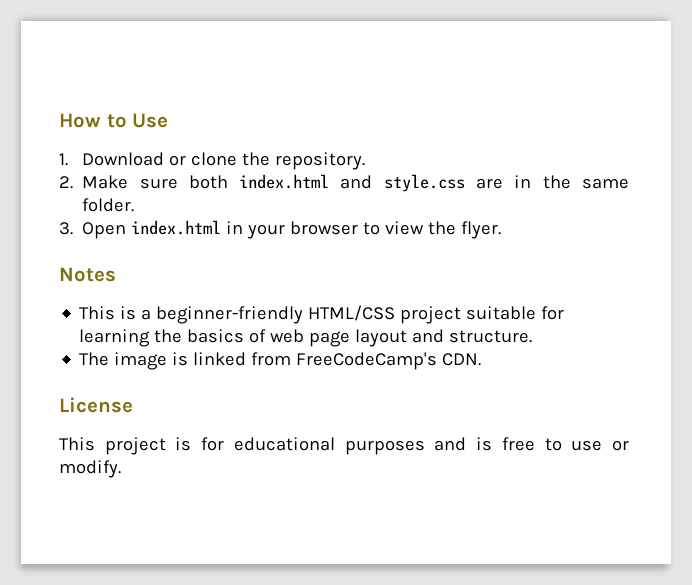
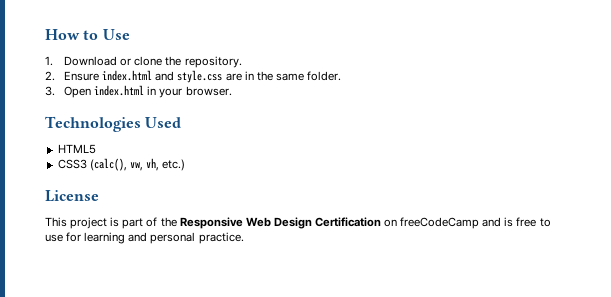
[82,175,228,189] Make sure both -> [64,71,100,81] Ensure
[290,221,502,239] [59,267,116,282] [79,305,565,324] [79,329,533,347] [79,352,482,370] [59,397,133,413] [59,437,425,455] browser to view the flyer. // Notes // This is a beginner-friendly HTML/CSS project suitable for learning the basics of web page layout and structure. // The image is linked from FreeCodeCamp's CDN. // License // This project is for educational purposes -> [185,86,232,96] [45,116,182,132] [57,144,96,154] [57,158,186,171] [45,190,99,202] [45,217,480,229] browser. // Technologies Used // HTML5 // CSS3 (calc(), vw, vh, etc.) // License // This project is part of the Responsive Web Design Certification on freeCodeCamp
[612,440,630,451] [59,460,121,478] or modify. -> [66,232,244,244] for learning and personal practice.

